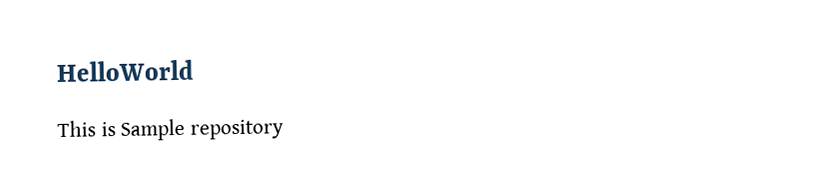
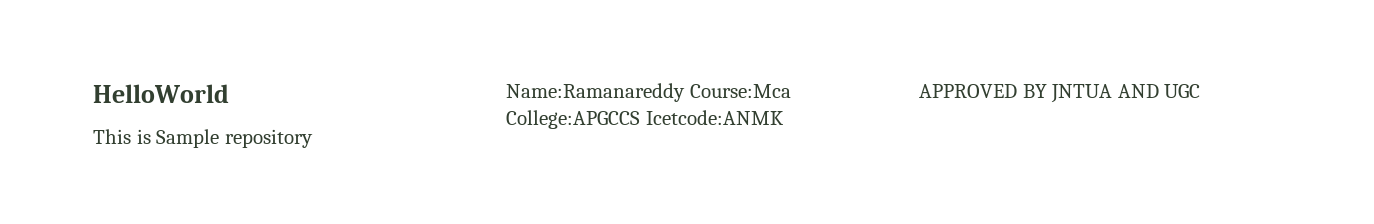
(285, 129) none -> [506,83,791,102] [506,110,784,129] [919,84,1201,103] Name:Ramanareddy Course:Mca College:APGCCS Icetcode:ANMK APPROVED BY JNTUA AND UGC

